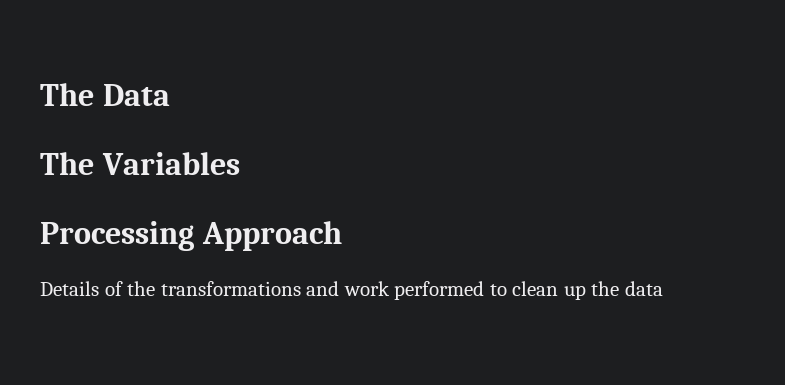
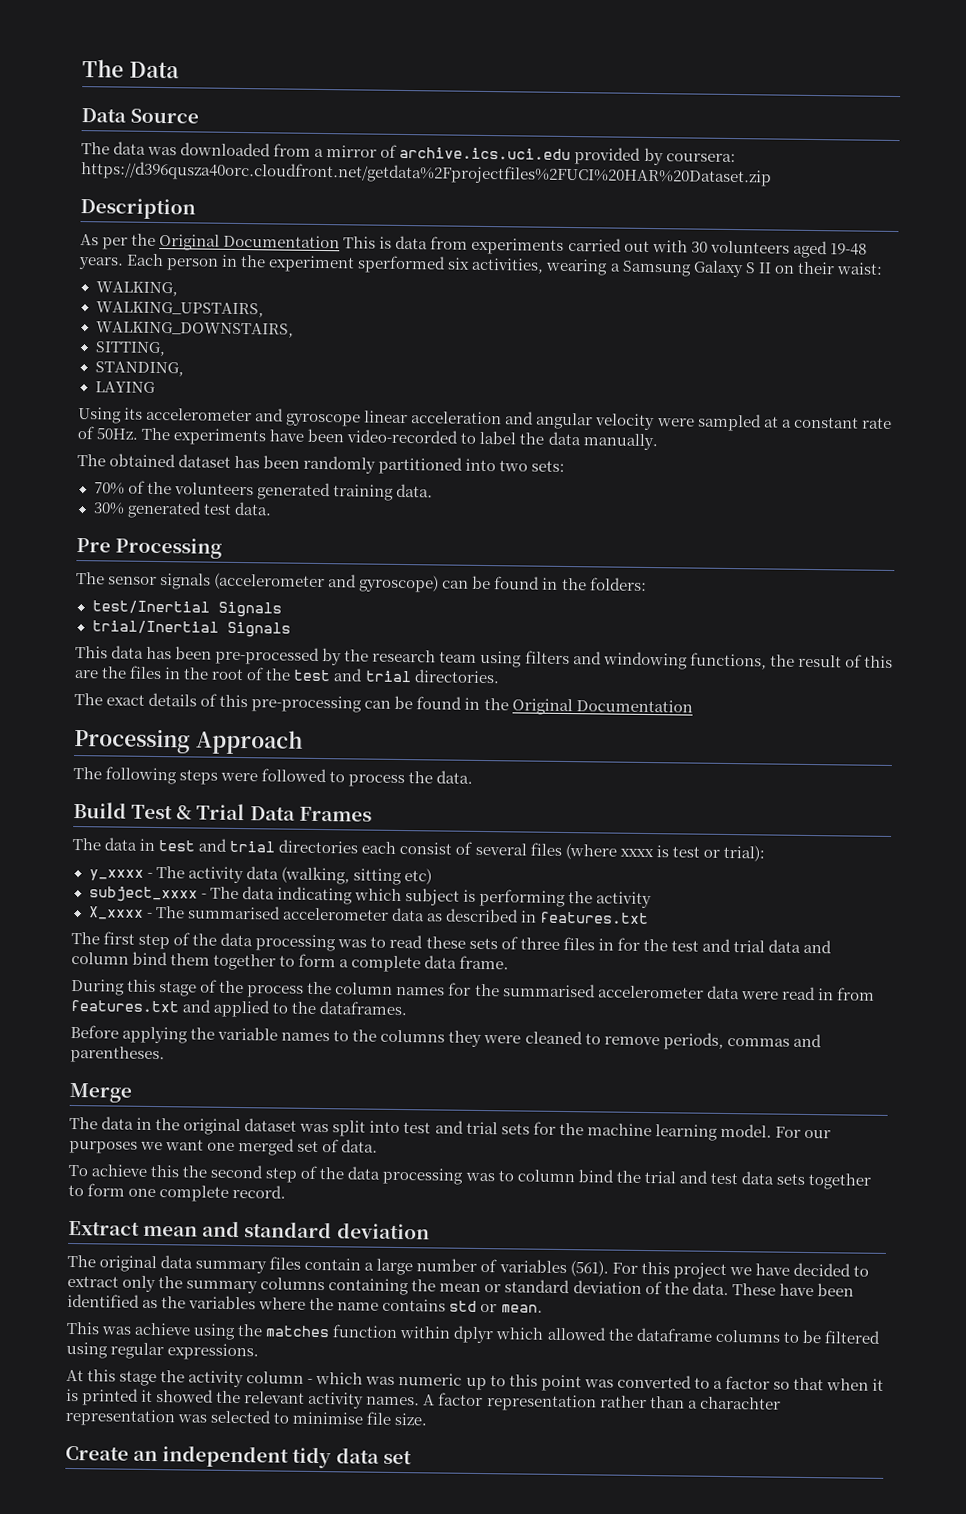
[40,152,240,175] [40,221,342,251] [40,281,663,300] // The Variables // Processing Approach // Details of the transformations and work performed to clean up the data -> [81,108,200,124] [81,141,736,166] [81,161,772,187] [80,198,196,220] [80,233,867,259] [78,253,883,278] [95,281,178,297] [95,301,264,318] [95,321,294,338] [94,341,166,357] [94,361,184,377] [94,381,155,393] [78,407,892,432] [77,426,658,451] [77,453,566,475] [93,480,433,501] [92,500,272,519] [76,537,223,559] [76,572,647,593] [91,600,282,618] [91,620,291,638] [75,645,893,670] [74,665,500,684] [74,692,693,716] [74,728,303,755] [73,766,474,788] [73,801,372,822] [72,837,765,862] [88,866,432,886] [88,886,652,909] [87,905,649,925] [71,931,833,954] [71,951,510,973] [71,978,875,1001] [70,999,408,1018] [70,1024,822,1050] [70,1045,165,1064] [69,1082,132,1103] [69,1116,831,1141] [69,1138,379,1156] [68,1164,871,1190] [68,1183,287,1202] [68,1220,430,1240] [67,1254,869,1280] [67,1275,854,1297] [67,1293,543,1313] [66,1321,881,1344] [66,1341,260,1361] [66,1369,885,1392] [66,1388,781,1412] [65,1408,428,1427] [65,1445,412,1469] // Data Source // The data was downloaded from a mirror of archive.ics.uci.edu provided by coursera: https://d396qusza40orc.cloudfront.net/getdata%2Fprojectfiles%2FUCI%20HAR%20Dataset.zip // Description // As per the Original Documentation This is data from experiments carried out with 30 volunteers aged 19-48 years. Each person in the experiment sperformed six activities, wearing a Samsung Galaxy S II on their waist: // WALKING, // WALKING_UPSTAIRS, // WALKING_DOWNSTAIRS, // SITTING, // STANDING, // LAYING // Using its accelerometer and gyroscope linear acceleration and angular velocity were sampled at a constant rate of 50Hz. The experiments have been video-recorded to label the data manually. // The obtained dataset has been randomly partitioned into two sets: // 70% of the volunteers generated training data. // 30% generated test data. // Pre Processing // The sensor signals (accelerometer and gyroscope) can be found in the folders: // test/Inertial Signals // trial/Inertial Signals // This data has been pre-processed by the research team using filters and windowing functions, the result of this are the files in the root of the test and trial directories. // The exact details of this pre-processing can be found in the Original Documentation // Processing Approach // The following steps were followed to process the data. // Build Test & Trial Data Frames // The data in test and trial directories each consist of several files (where xxxx is test or trial): // y_xxxx - The activity data (walking, sitting etc) // subject_xxxx - The data indicating which subject is performing the activity // X_xxxx - The summarised accelerometer data as described in features.txt // The first step of the data processing was to read these sets of three files in for the test and trial data and column bind them together to form a complete data frame. // During this stage of the process the column names for the summarised accelerometer data were read in from features.txt and applied to the dataframes. // Before applying the variable names to the columns they were cleaned to remove periods, commas and parentheses. // Merge // The data in the original dataset was split into test and trial sets for the machine learning model. For our purposes we want one merged set of data. // To achieve this the second step of the data processing was to column bind the trial and test data sets together to form one complete record. // Extract mean and standard deviation // The original data summary files contain a large number of variables (561). For this project we have decided to extract only the summary columns containing the mean or standard deviation of the data. These have been identified as the variables where the name contains std or mean. // This was achieve using the matches function within dplyr which allowed the dataframe columns to be filtered using regular expressions. // At this stage the activity column - which was numeric up to this point was converted to a factor so that when it is printed it showed the relevant activity names. A factor representation rather than a charachter representation was selected to minimise file size. // Create an independent tidy data set

